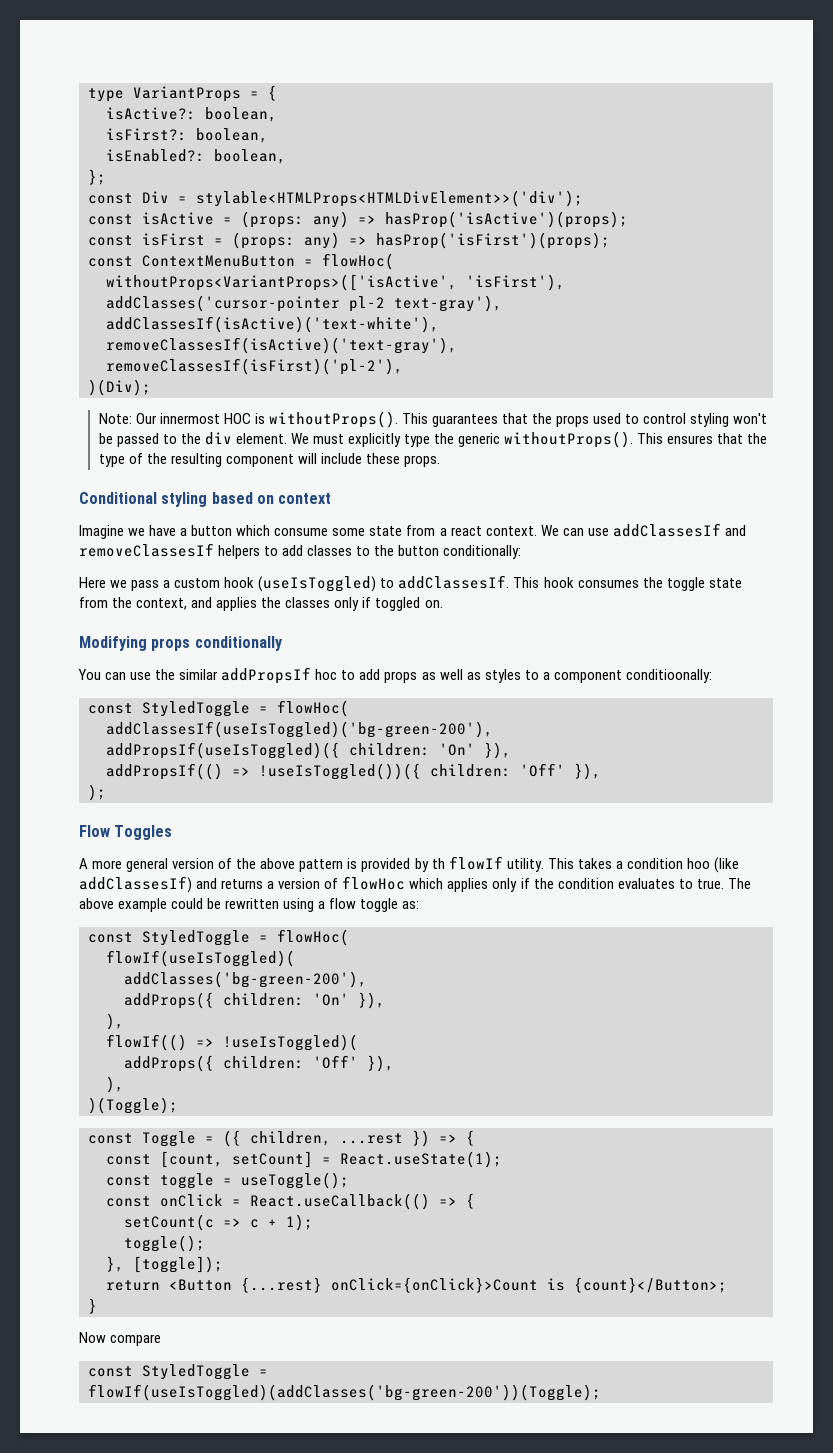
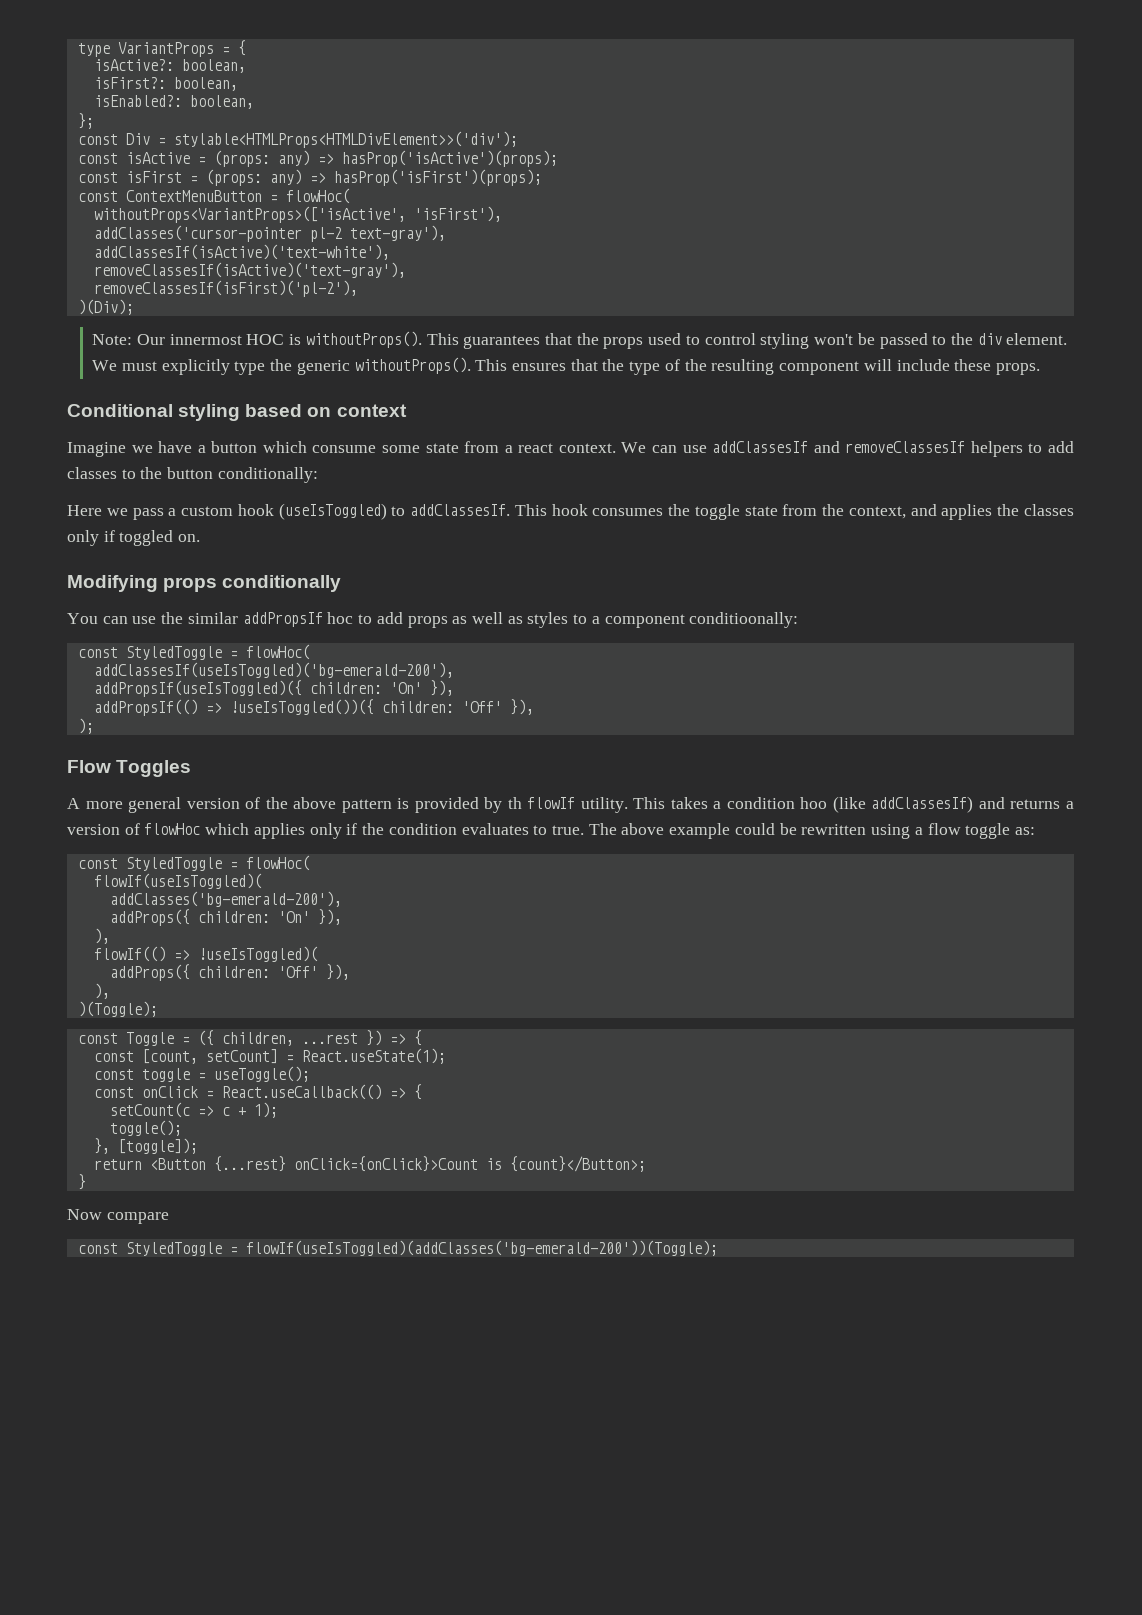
[106,721,493,738] addClassesIf(useIsToggled)('bg-green-200'), -> [93,662,454,678] addClassesIf(useIsToggled)('bg-emerald-200'),
[124,971,367,988] addClasses('bg-green-200'), -> [109,891,342,907] addClasses('bg-emerald-200'),
[88,1384,601,1401] flowIf(useIsToggled)(addClasses('bg-green-200'))(Toggle); -> [245,1240,718,1256] flowIf(useIsToggled)(addClasses('bg-emerald-200'))(Toggle);

